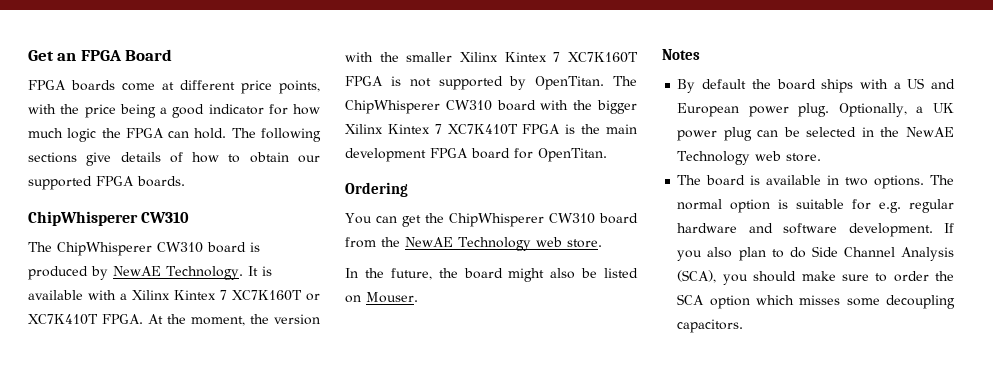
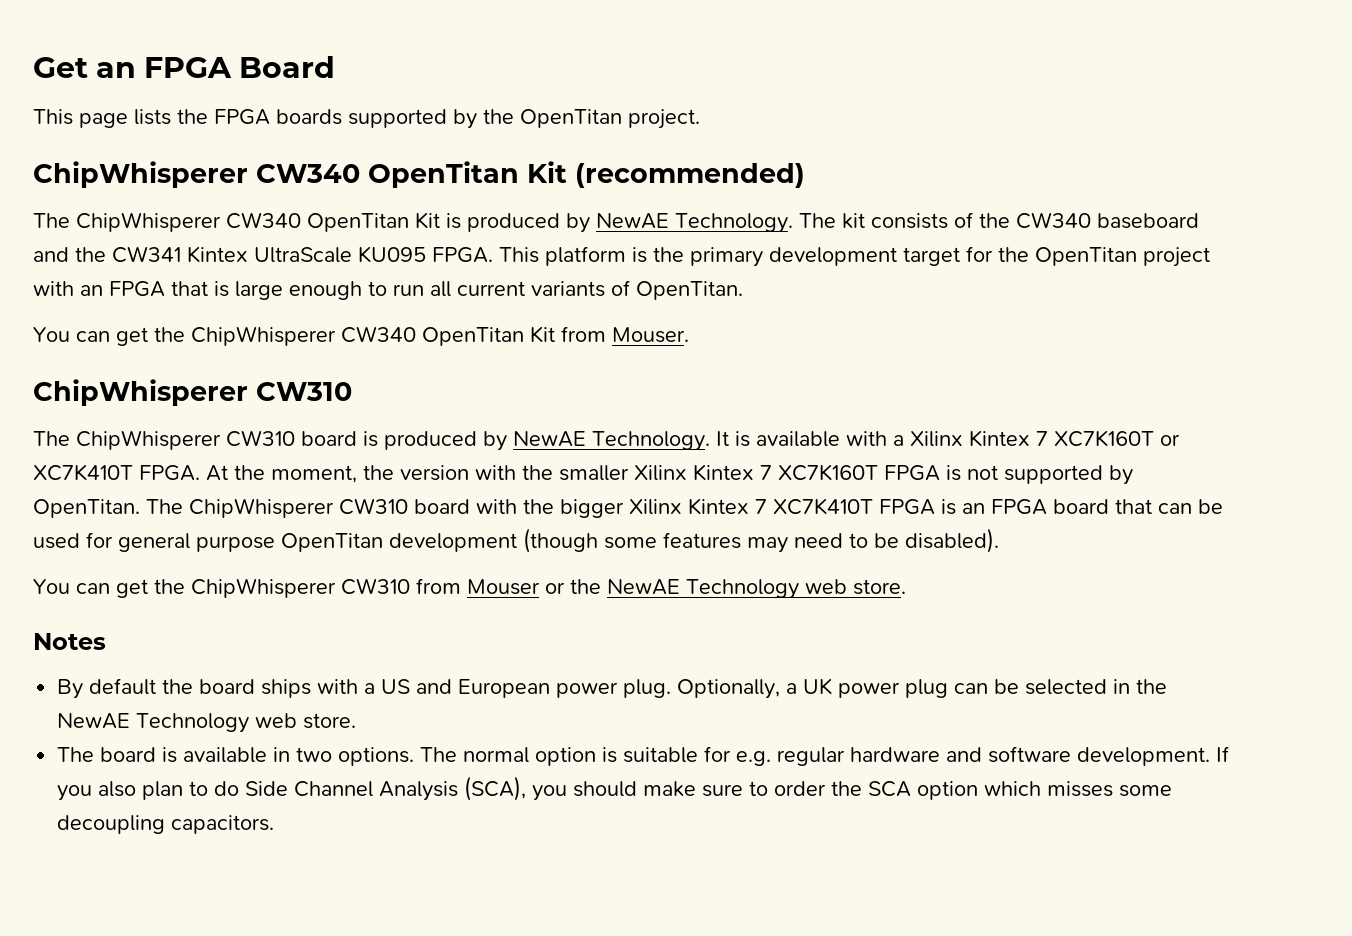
[28,80,320,94] [28,104,320,118] [28,128,321,142] [28,152,320,166] [28,176,185,190] FPGA boards come at different price points, with the price being a good indicator for how much logic the FPGA can hold. The following sections give details of how to obtain our supported FPGA boards. -> [33,109,700,129] [33,161,805,188] [33,212,1199,233] [33,246,1210,267] [33,280,743,300] [33,326,689,346] This page lists the FPGA boards supported by the OpenTitan project. // ChipWhisperer CW340 OpenTitan Kit (recommended) // The ChipWhisperer CW340 OpenTitan Kit is produced by NewAE Technology. The kit consists of the CW340 baseboard and the CW341 Kintex UltraScale KU095 FPGA. This platform is the primary development target for the OpenTitan project with an FPGA that is large enough to run all current variants of OpenTitan. // You can get the ChipWhisperer CW340 OpenTitan Kit from Mouser.
[581,124,637,134] [345,148,607,162] [345,182,408,197] the main development FPGA board for OpenTitan. // Ordering -> [962,499,1223,515] [33,528,999,553] an FPGA board that can be used for general purpose OpenTitan development (though some features may need to be disabled).
[599,213,638,224] [345,237,602,251] [345,268,638,282] [345,292,418,303] board from the NewAE Technology web store. // In the future, the board might also be listed on Mouser. -> [416,578,906,599] from Mouser or the NewAE Technology web store.

